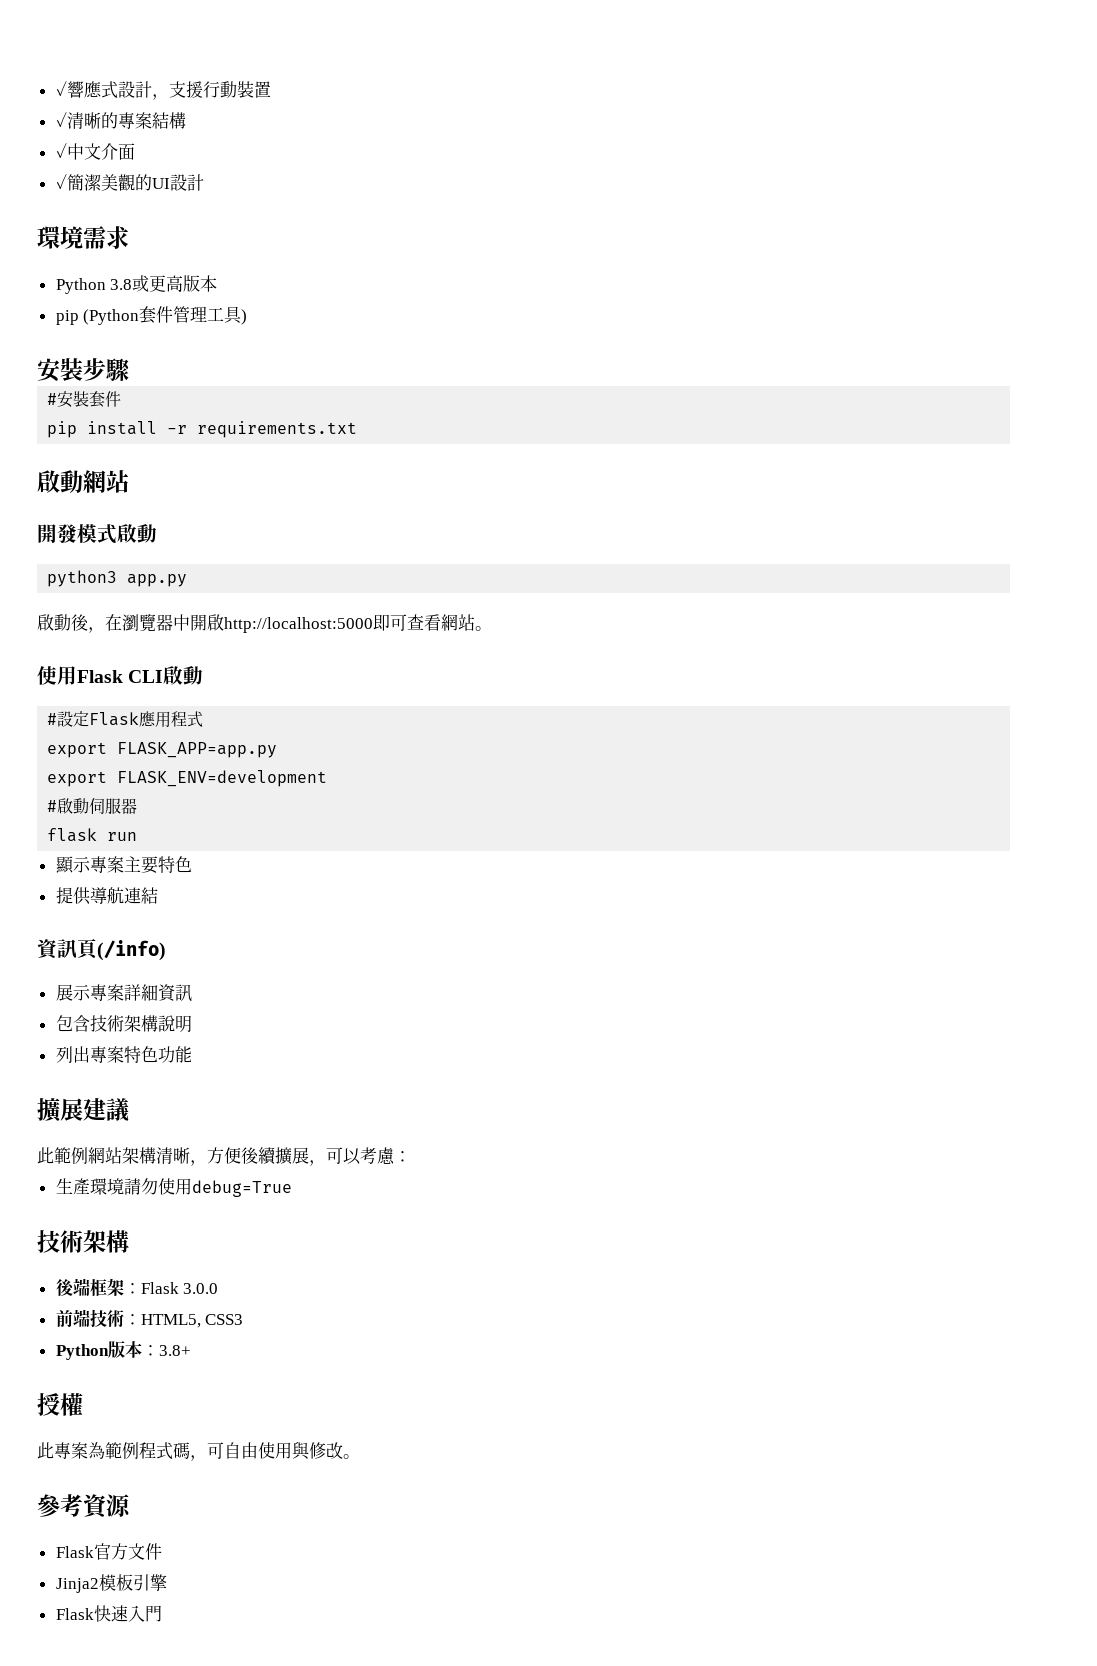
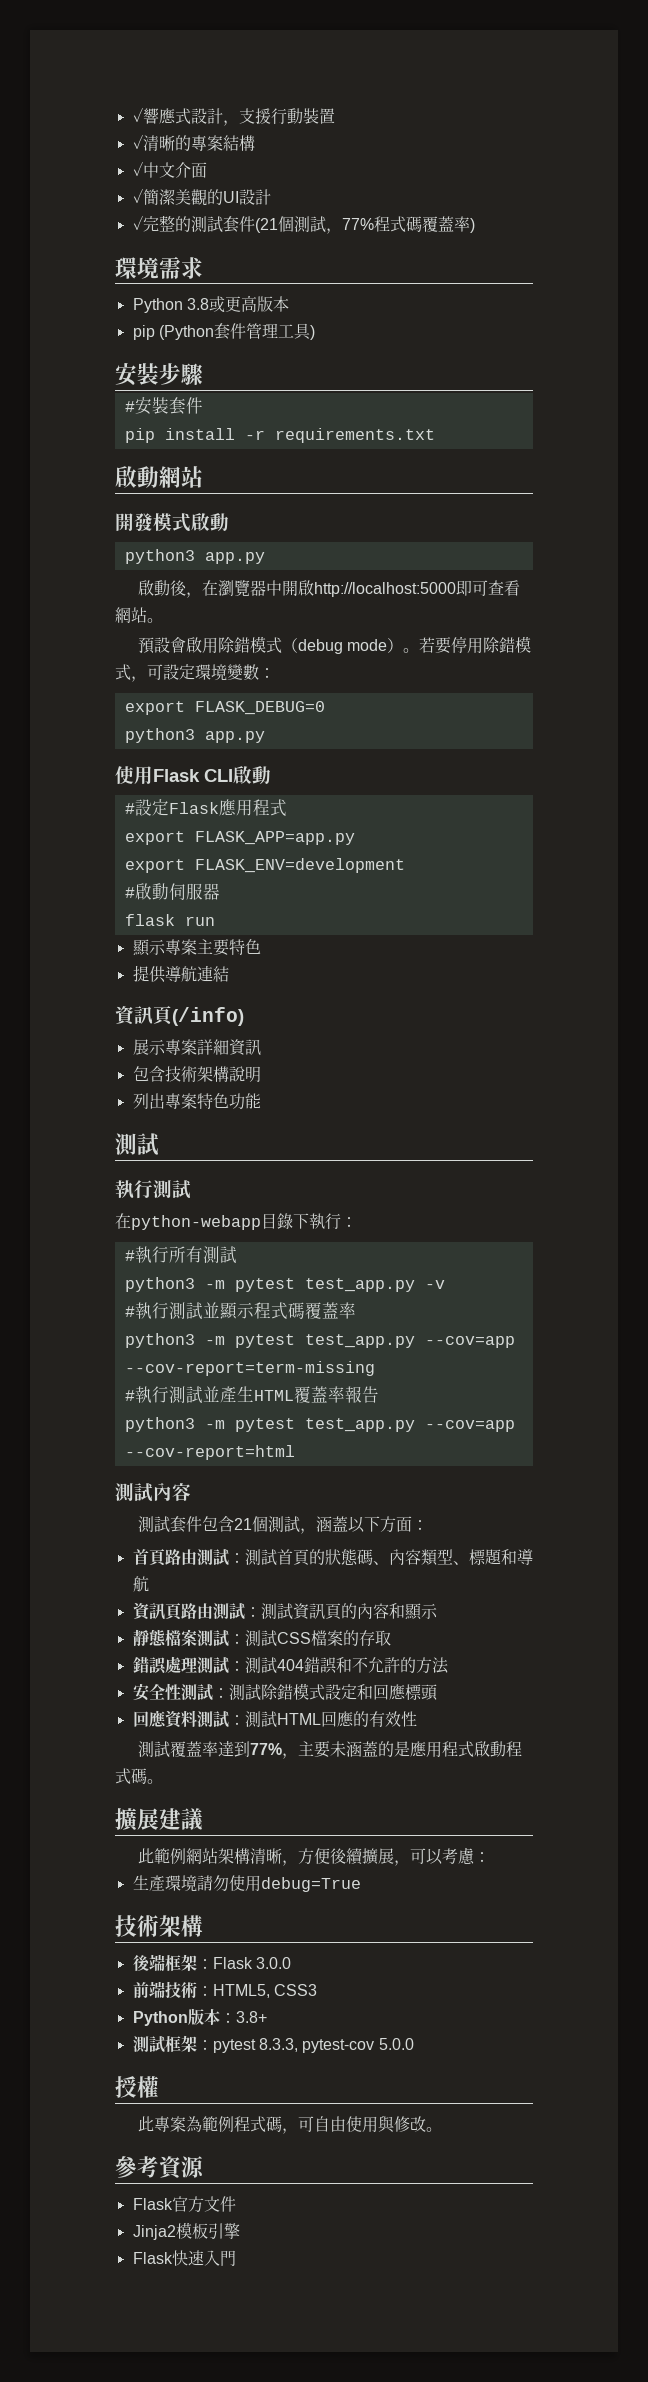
(204, 182) none -> [132,215,475,234] // ✓完整的測試套件(21個測試，77%程式碼覆蓋率)
(492, 628) none -> [137,636,531,654] [115,664,275,682] [124,701,325,715] [124,728,265,743] // 預設會啟用除錯模式（debug mode）。若要停用除錯模式，可設定環境變數： // export FLASK_DEBUG=0 // python3 app.py
(192, 1054) none -> [115,1133,159,1156] [115,1180,191,1199] [115,1213,357,1230] [124,1246,237,1264] [124,1277,445,1292] [124,1302,356,1320] [124,1333,515,1348] [124,1361,375,1376] [124,1386,379,1404] [124,1417,515,1432] [124,1445,295,1460] [115,1483,191,1502] [137,1516,428,1534] [132,1549,533,1567] [132,1576,149,1592] [132,1603,438,1621] [132,1629,391,1647] [132,1656,449,1674] [132,1683,438,1701] [132,1710,417,1728] [137,1740,522,1759] [115,1768,163,1785] // 測試 // 執行測試 // 在python-webapp目錄下執行： // #執行所有測試 // python3 -m pytest test_app.py -v // #執行測試並顯示程式碼覆蓋率 // python3 -m pytest test_app.py --cov=app --cov-report=term-missing // #執行測試並產生HTML覆蓋率報告 // python3 -m pytest test_app.py --cov=app --cov-report=html // 測試內容 // 測試套件包含21個測試，涵蓋以下方面： // 首頁路由測試：測試首頁的狀態碼、內容類型、標題和導航 // 資訊頁路由測試：測試資訊頁的內容和顯示 // 靜態檔案測試：測試CSS檔案的存取 // 錯誤處理測試：測試404錯誤和不允許的方法 // 安全性測試：測試除錯模式設定和回應標頭 // 回應資料測試：測試HTML回應的有效性 // 測試覆蓋率達到77%，主要未涵蓋的是應用程式啟動程式碼。
(191, 1350) none -> [132,2035,414,2053] // 測試框架：pytest 8.3.3, pytest-cov 5.0.0

